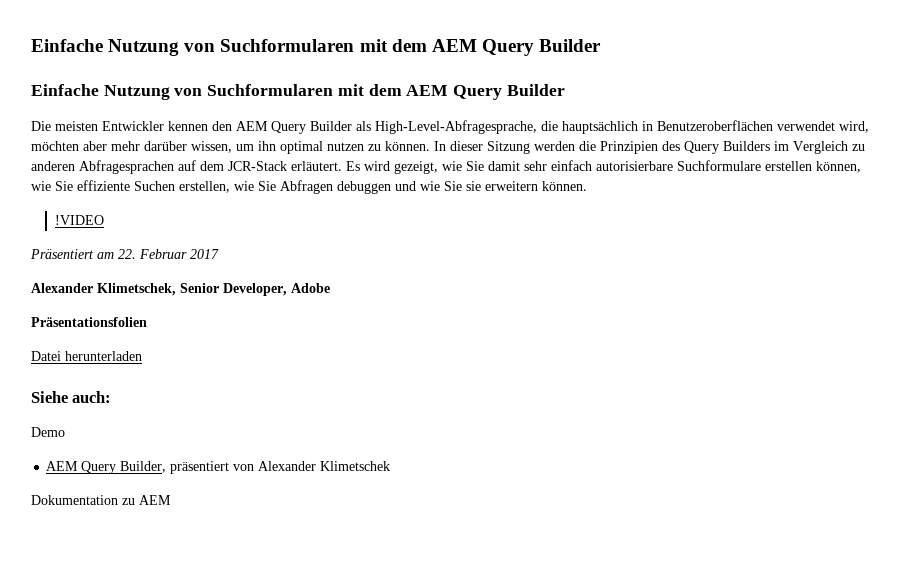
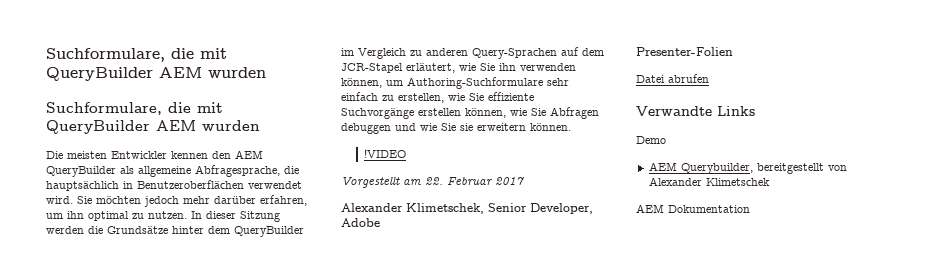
[31,39,602,56] [31,84,565,100] Einfache Nutzung von Suchformularen mit dem AEM Query Builder // Einfache Nutzung von Suchformularen mit dem AEM Query Builder -> [46,48,227,62] [46,67,266,81] [46,102,223,115] [46,120,260,134] Suchformulare, die mit QueryBuilder AEM wurden // Suchformulare, die mit QueryBuilder AEM wurden
[271,120,537,134] Query Builder als High-Level-Abfragesprache, -> [46,165,280,177] QueryBuilder als allgemeine Abfragesprache,
[839,121,869,133] [31,141,107,151] wird, möchten aber -> [46,196,179,207] wird. Sie möchten jedoch
[191,141,232,153] wissen, -> [260,195,307,206] erfahren,
[327,141,430,151] nutzen zu können. -> [132,211,187,219] zu nutzen.
[600,141,770,154] Prinzipien des Query Builders -> [107,226,304,237] Grundsätze hinter dem QueryBuilder
[79,160,174,174] Abfragesprachen -> [472,48,557,59] Query-Sprachen
[228,160,861,174] [31,180,230,193] JCR-Stack erläutert. Es wird gezeigt, wie Sie damit sehr einfach autorisierbare Suchformulare erstellen können, wie Sie effiziente Suchen erstellen, -> [341,63,576,73] [341,77,569,89] [341,92,534,103] [341,108,506,119] JCR-Stapel erläutert, wie Sie ihn verwenden können, um Authoring-Suchformulare sehr einfach zu erstellen, wie Sie effiziente Suchvorgänge erstellen können,
[30,249,94,259] Präsentiert -> [341,177,400,188] Vorgestellt
[31,317,147,327] Präsentationsfolien -> [636,47,733,56] Presenter-Folien
[65,351,142,361] [31,391,112,403] herunterladen // Siehe auch: -> [668,74,709,83] [636,106,755,116] abrufen // Verwandte Links
[81,461,230,474] Query Builder, präsentiert -> [680,163,824,174] Querybuilder, bereitgestellt
[31,495,171,505] Dokumentation zu AEM -> [636,204,750,213] AEM Dokumentation

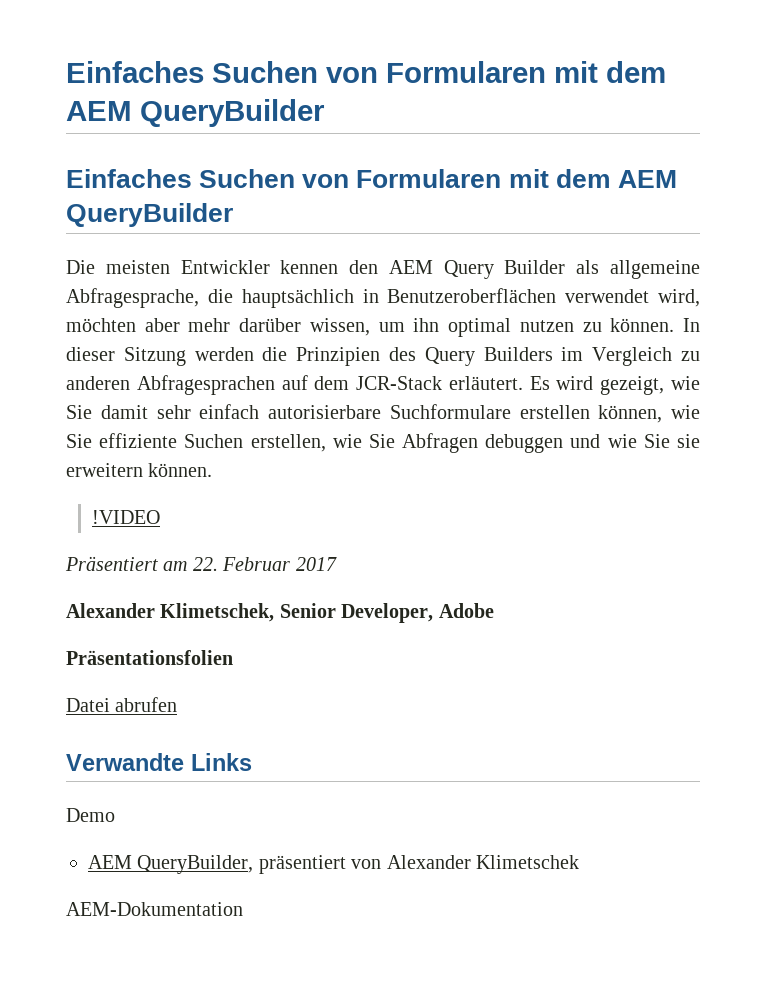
[46,48,227,62] [46,67,266,81] [46,102,223,115] [46,120,260,134] Suchformulare, die mit QueryBuilder AEM wurden // Suchformulare, die mit QueryBuilder AEM wurden -> [66,61,666,83] [66,99,325,127] [66,169,677,188] [66,203,233,227] Einfaches Suchen von Formularen mit dem AEM QueryBuilder // Einfaches Suchen von Formularen mit dem AEM QueryBuilder
[46,166,116,177] QueryBuilder -> [443,260,566,279] Query Builder
[46,196,179,207] wird. Sie möchten jedoch -> [658,289,700,307] [66,318,180,332] wird, möchten aber
[260,195,307,206] erfahren, -> [309,318,370,336] wissen,
[132,211,187,219] zu nutzen. -> [519,318,675,332] nutzen zu können.
[107,226,304,237] Grundsätze hinter dem QueryBuilder -> [296,347,553,366] Prinzipien des Query Builders
[472,48,557,59] Query-Sprachen -> [136,375,275,395] Abfragesprachen
[341,63,576,73] [341,77,569,89] [341,92,534,103] [341,108,506,119] JCR-Stapel erläutert, wie Sie ihn verwenden können, um Authoring-Suchformulare sehr einfach zu erstellen, wie Sie effiziente Suchvorgänge erstellen können, -> [356,376,700,395] [66,404,700,423] [66,433,326,452] JCR-Stack erläutert. Es wird gezeigt, wie Sie damit sehr einfach autorisierbare Suchformulare erstellen können, wie Sie effiziente Suchen erstellen,
[341,177,400,188] Vorgestellt -> [65,556,158,571] Präsentiert
[636,47,733,56] Presenter-Folien -> [66,650,233,665] Präsentationsfolien
[680,163,824,174] Querybuilder, bereitgestellt -> [137,855,346,874] QueryBuilder, präsentiert
[636,204,750,213] AEM Dokumentation -> [66,902,243,916] AEM-Dokumentation

